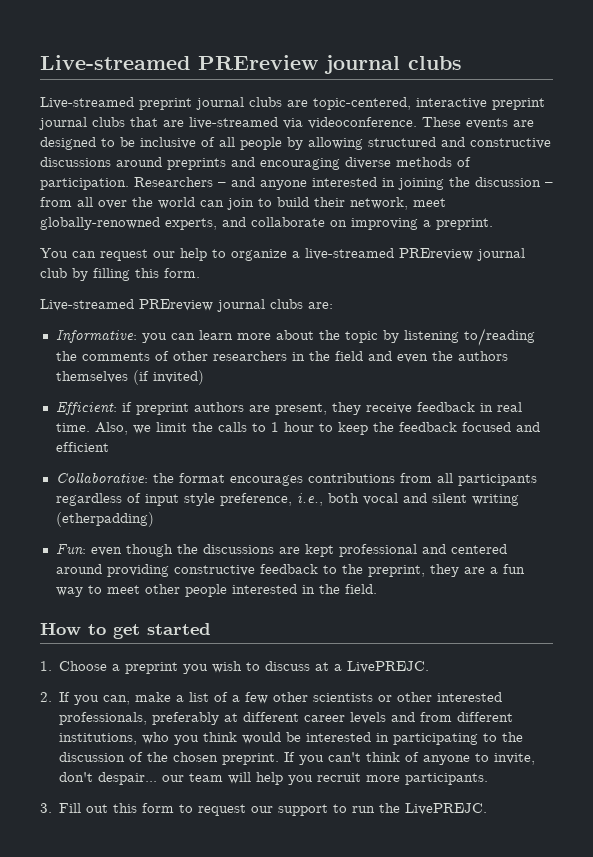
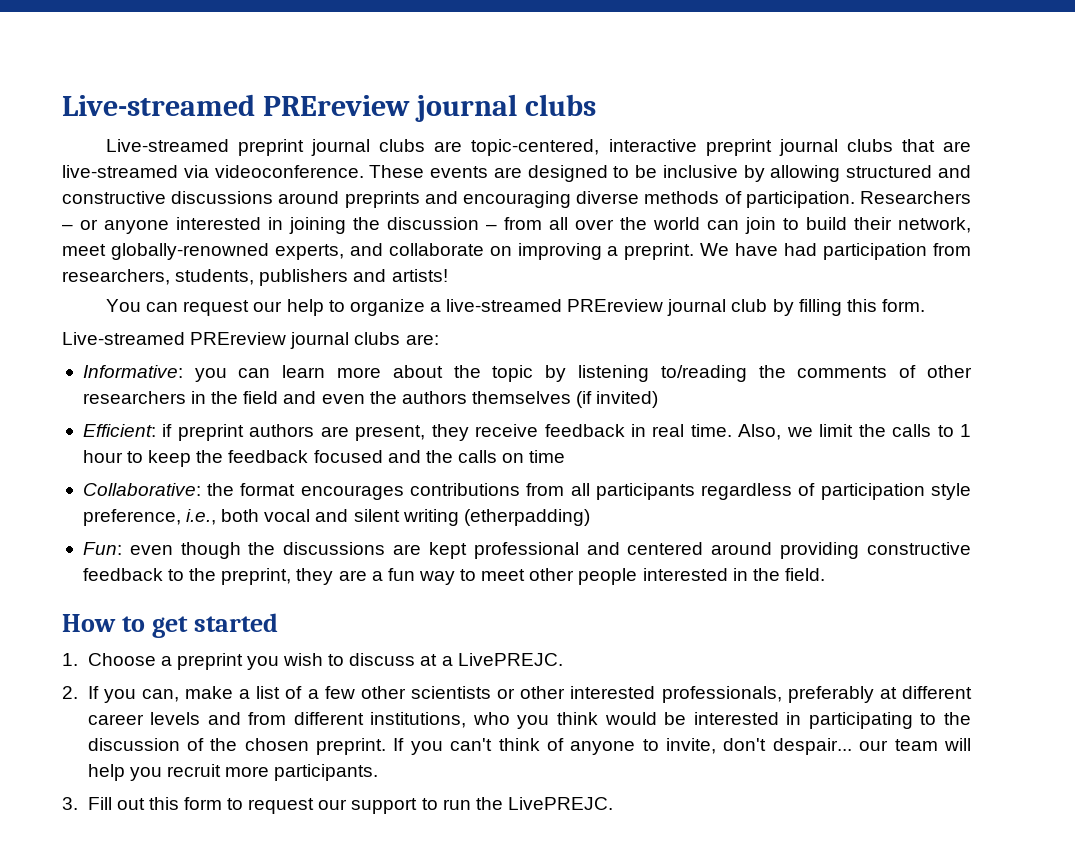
[201,137,282,150] of all people -> (738, 171) none
[231,177,255,187] and -> [80,219,98,230] or
(493, 224) none -> [700,243,971,260] [62,269,448,286] We have had participation from researchers, students, publishers and artists!
[55,442,109,452] efficient -> [425,450,566,463] the calls on time
[144,494,179,506] input -> [820,483,925,500] participation

